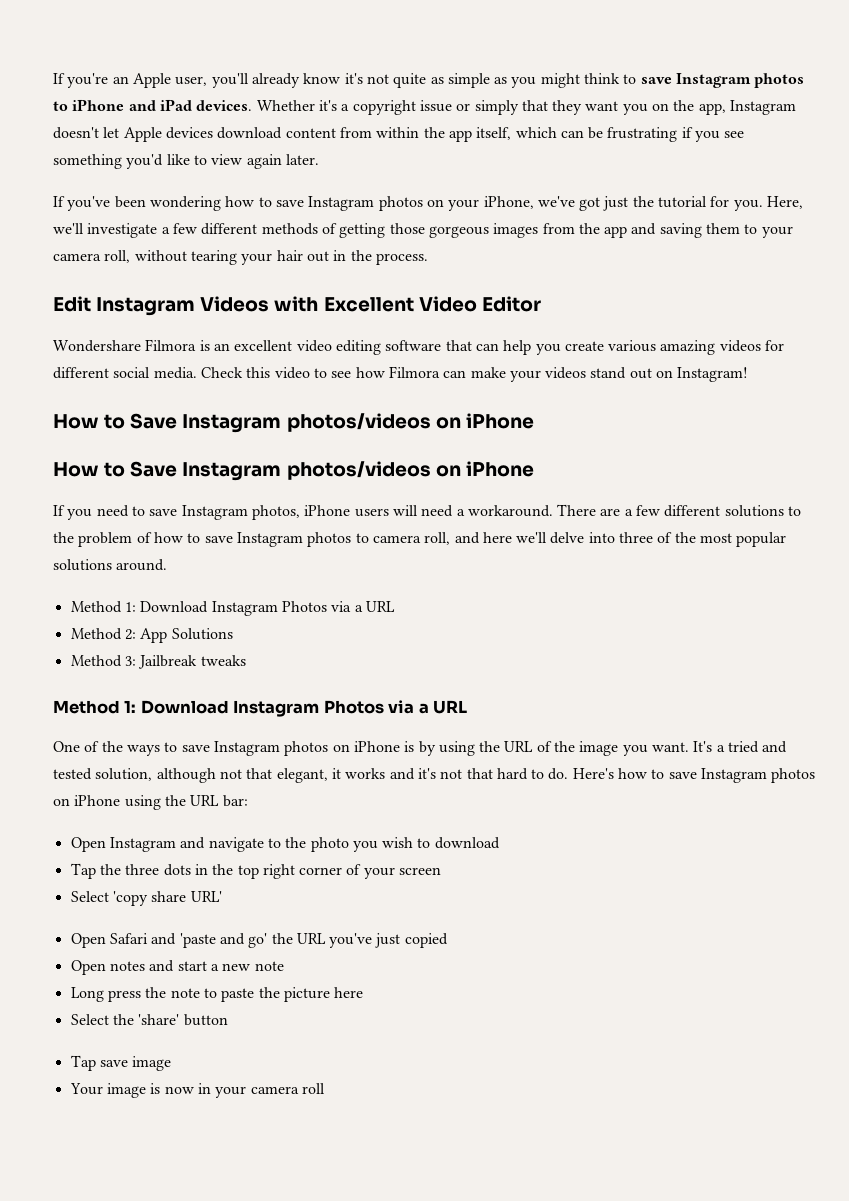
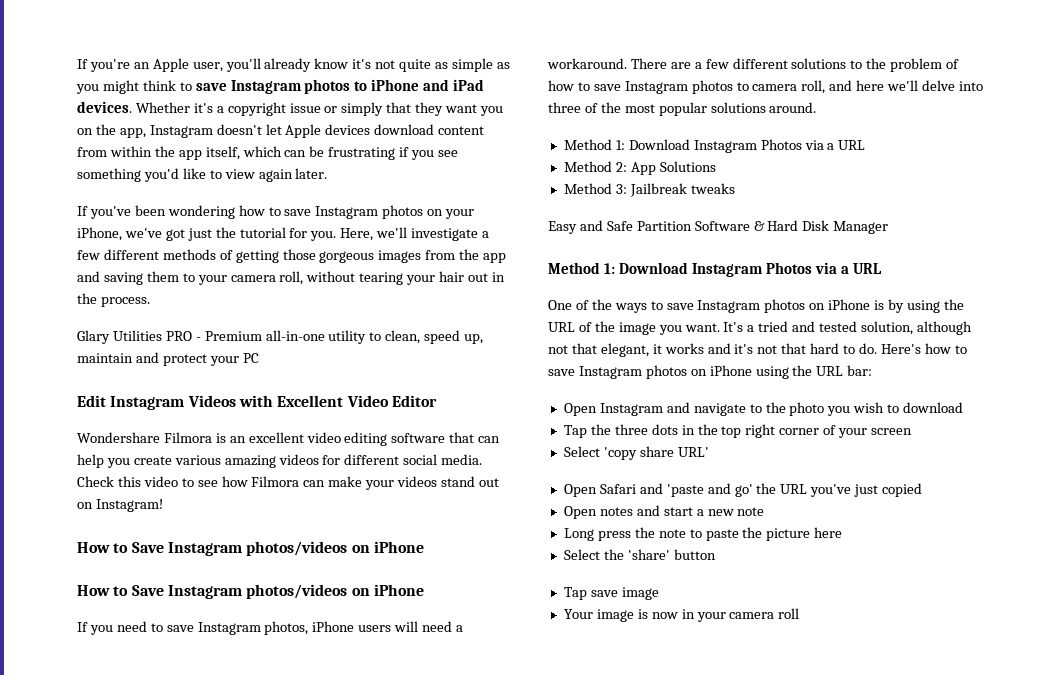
(428, 259) none -> [77,330,484,344] [77,352,259,366] // Glary Utilities PRO - Premium all-in-one utility to clean, speed up, maintain and protect your PC
(246, 660) none -> [548,220,889,234] // Easy and Safe Partition Software & Hard Disk Manager

